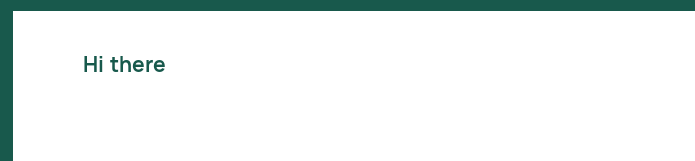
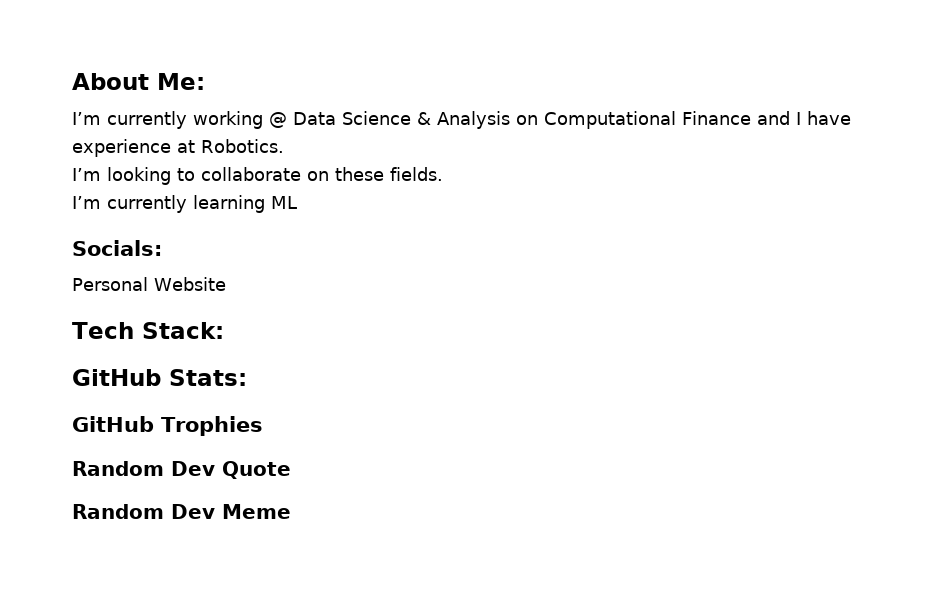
[83,56,166,72] Hi there -> [72,73,205,90] [72,111,851,129] [72,139,284,157] [72,167,443,185] [72,195,297,213] [72,240,162,256] [72,277,226,291] [72,322,224,339] [72,369,247,386] [72,416,263,436] [72,461,291,479] [72,504,291,519] About Me: // I’m currently working @ Data Science & Analysis on Computational Finance and I have experience at Robotics. // I’m looking to collaborate on these fields. // I’m currently learning ML // Socials: // Personal Website // Tech Stack: // GitHub Stats: // GitHub Trophies // Random Dev Quote // Random Dev Meme

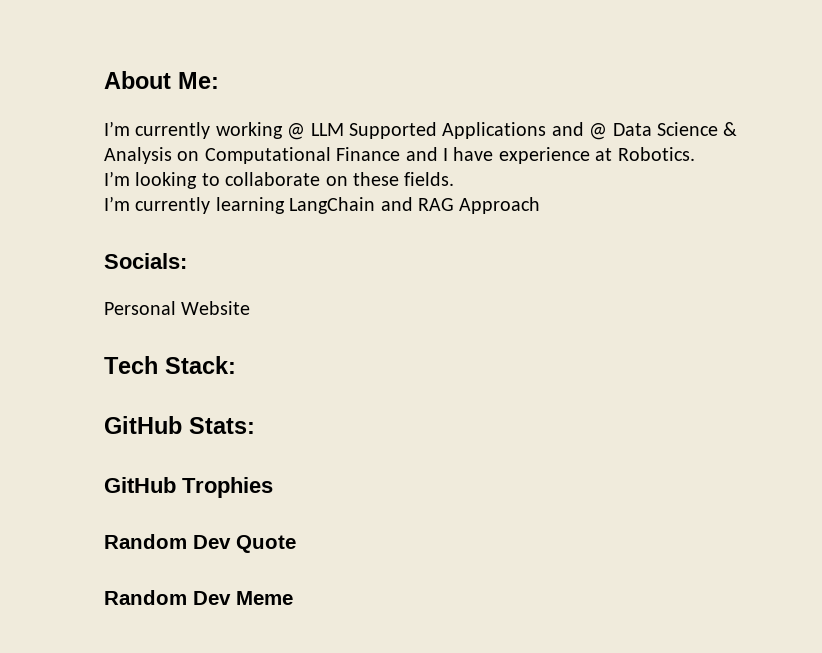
(287, 120) none -> [310,122,608,140] LLM Supported Applications and @
[271,196,297,209] ML -> [289,197,541,214] LangChain and RAG Approach

